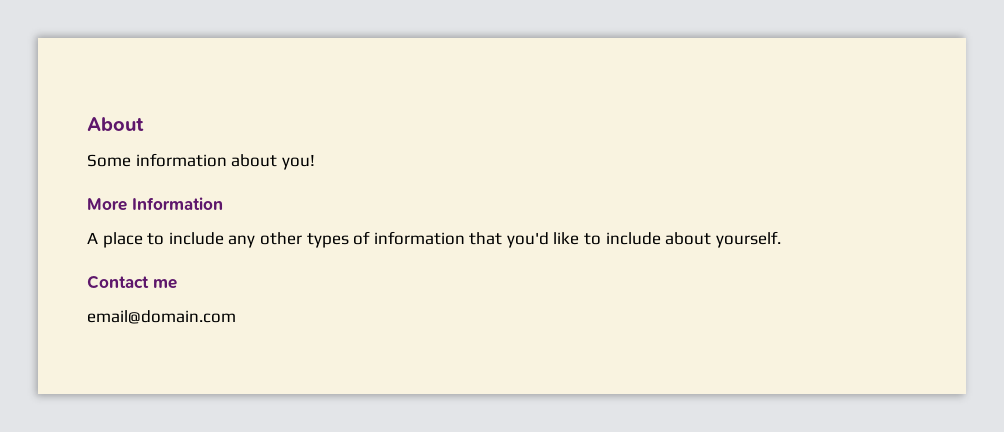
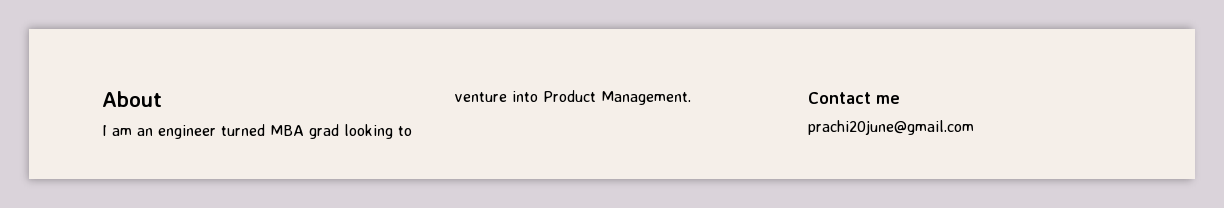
[87,153,315,170] [87,197,223,211] [87,231,781,248] Some information about you! // More Information // A place to include any other types of information that you'd like to include about yourself. -> [102,124,412,139] [455,90,691,105] I am an engineer turned MBA grad looking to venture into Product Management.
[87,310,236,324] email@domain.com -> [808,120,974,135] prachi20june@gmail.com

